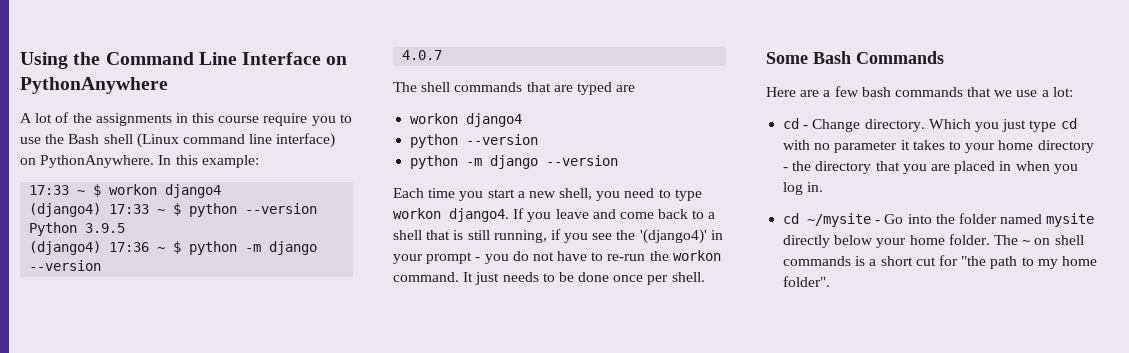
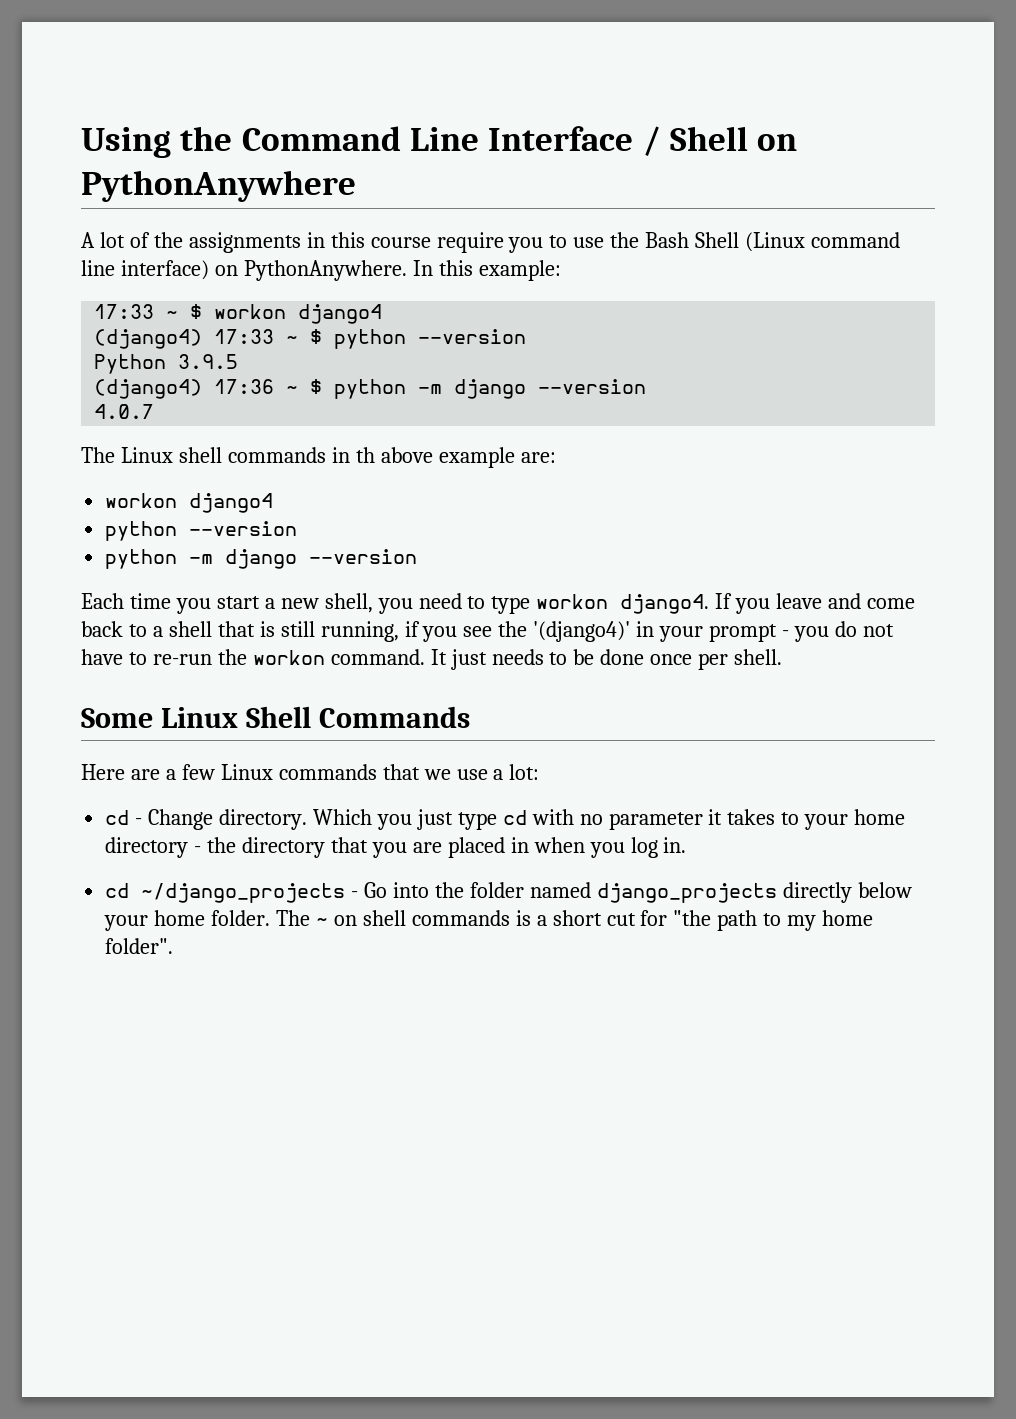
(322, 58) none -> [642,126,748,156] / Shell
[103,134,133,144] shell -> [695,232,740,248] Shell
[421,82,636,95] shell commands that are typed are -> [120,447,556,468] Linux shell commands in th above example are:
[813,51,851,64] Bash -> [160,706,311,728] Linux Shell
[861,87,891,97] bash -> [220,764,273,780] Linux
[807,213,872,227] ~/mysite -> [141,883,346,903] ~/django_projects
[1046,213,1095,227] mysite -> [596,883,777,903] django_projects

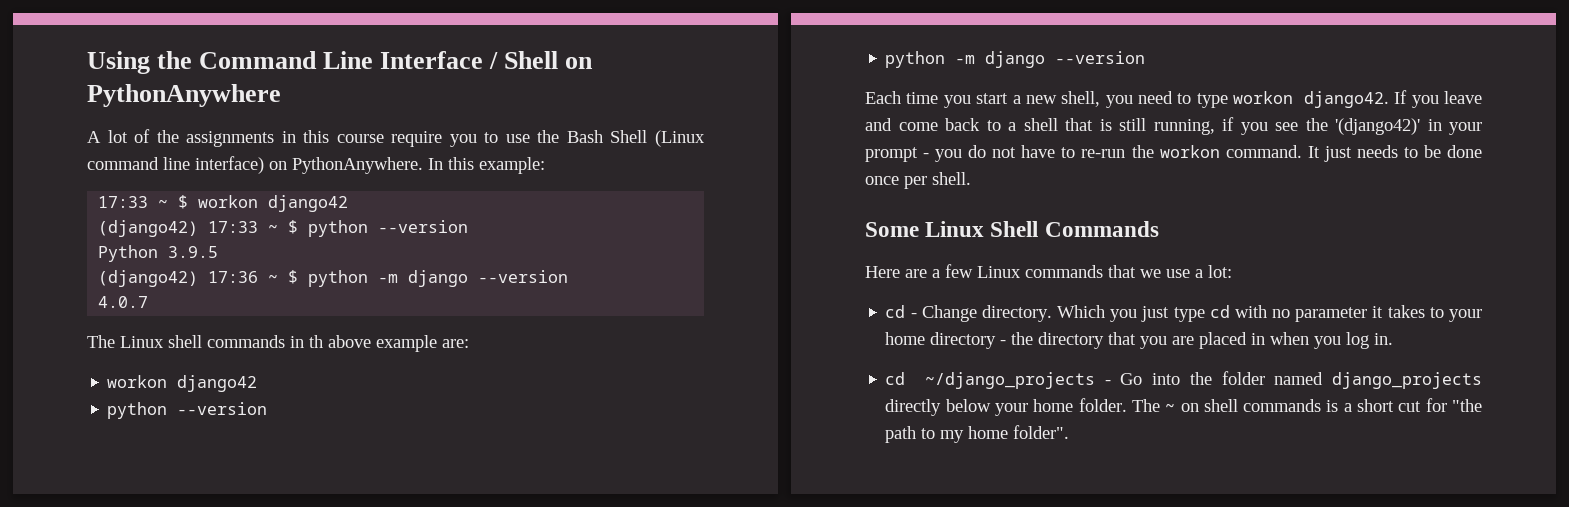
[298,304,383,324] [94,329,203,349] django4 // (django4) -> [268,195,349,212] [98,220,199,237] django42 // (django42)
[94,379,203,399] (django4) -> [98,270,199,287] (django42)
[189,493,274,513] django4 -> [177,375,258,392] django42
[620,594,710,614] django4. -> [1303,91,1389,108] django42.
[533,621,631,642] '(django4)' -> [1335,118,1420,135] '(django42)'

